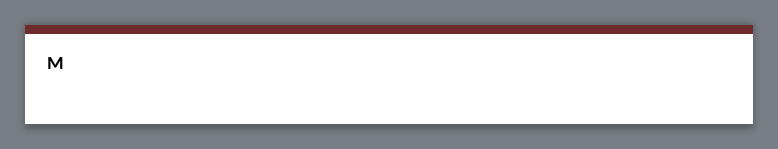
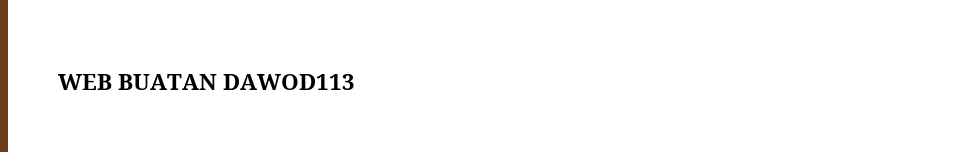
[47,57,64,69] M -> [58,74,356,90] WEB BUATAN DAWOD113

